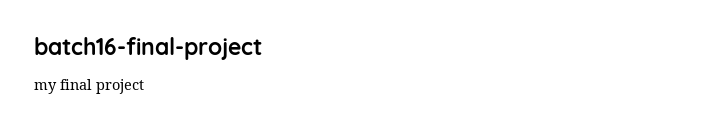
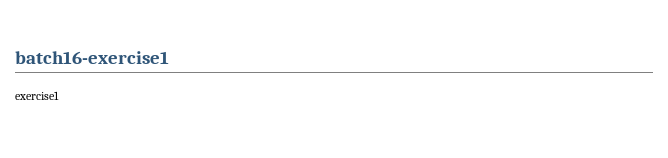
[34,37,262,60] [34,79,144,94] batch16-final-project // my final project -> [15,51,169,64] [15,91,59,100] batch16-exercise1 // exercise1

